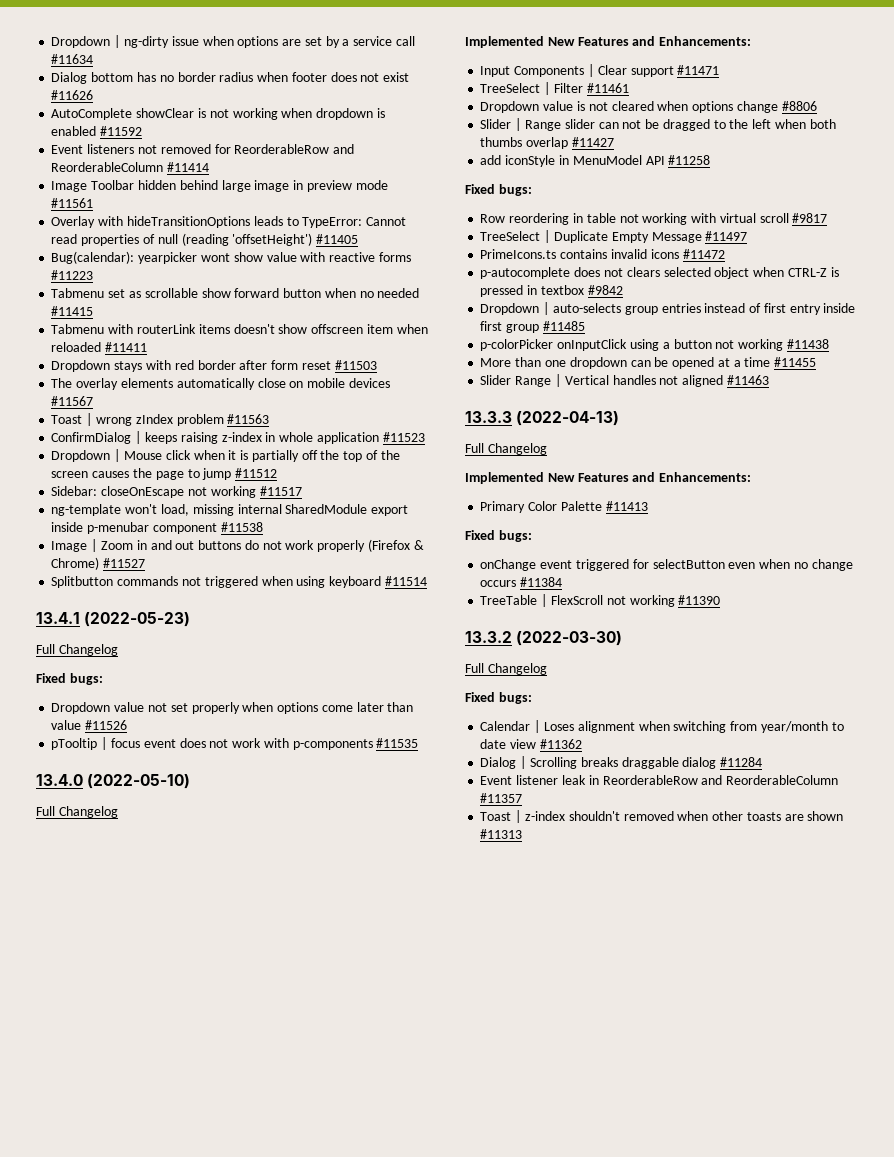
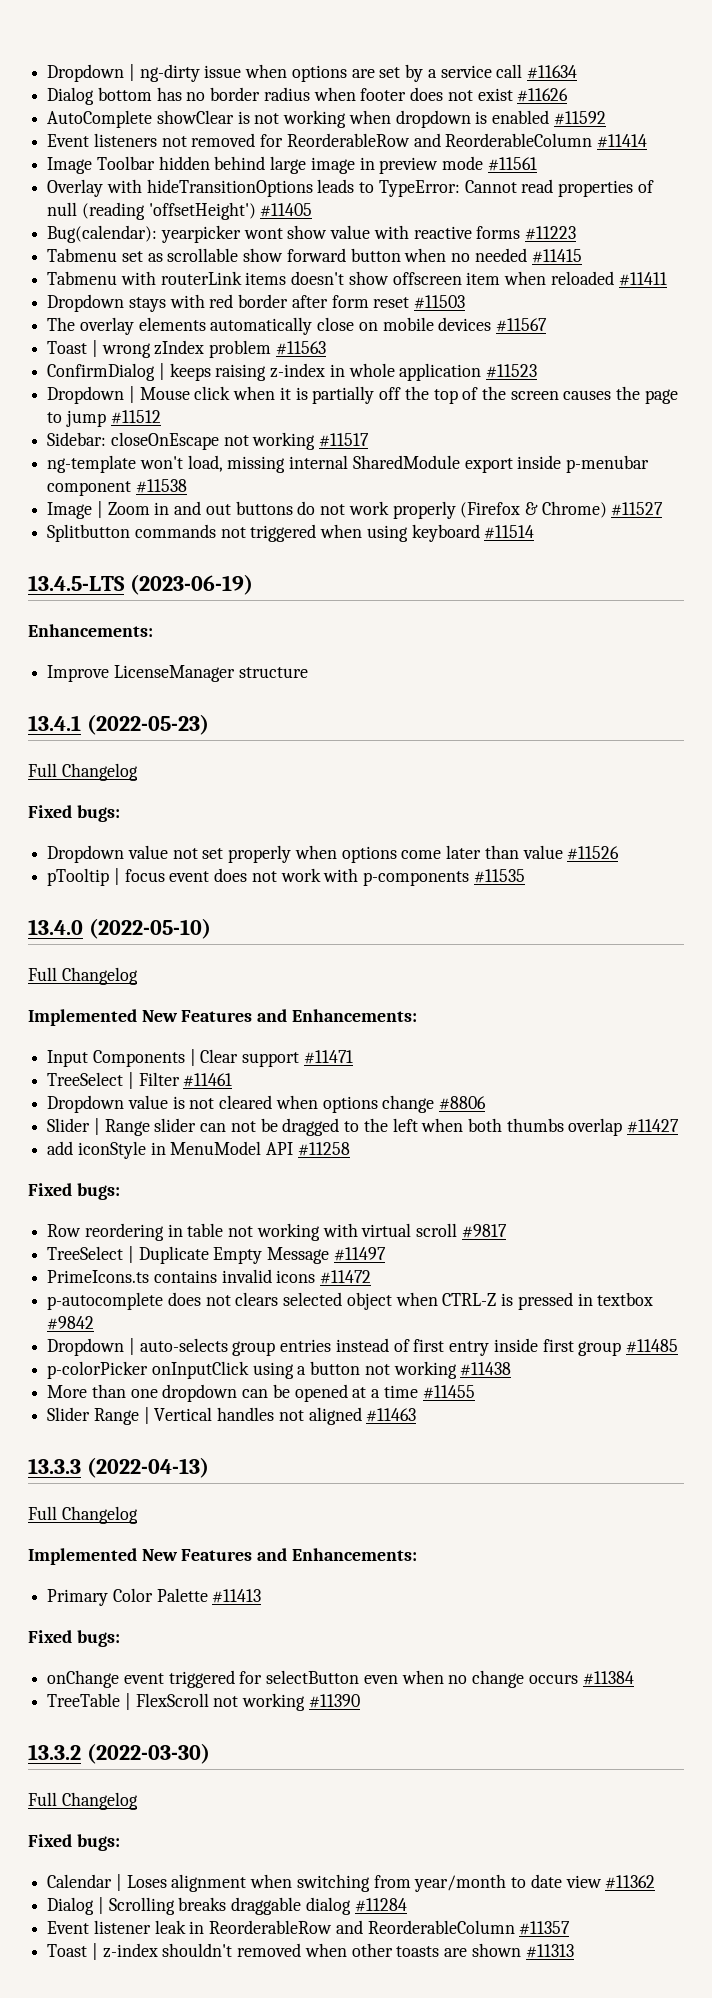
(427, 581) none -> [28,574,253,595] [28,624,153,637] [47,665,308,682] // 13.4.5-LTS (2023-06-19) // Enhancements: // Improve LicenseManager structure

